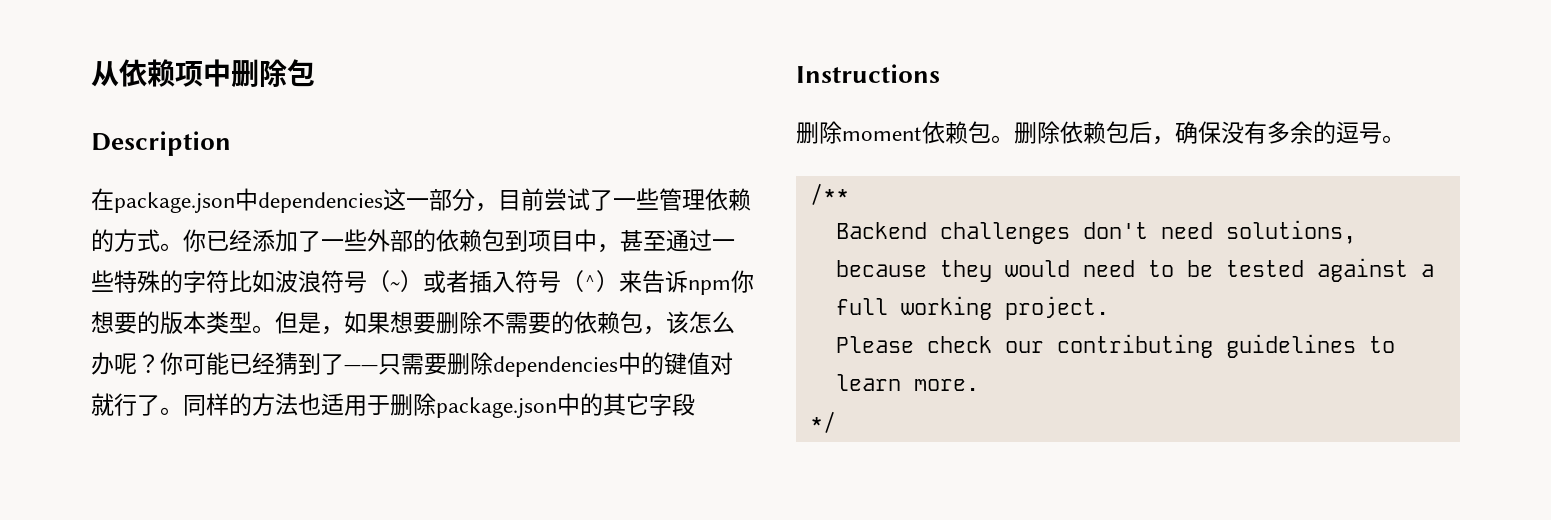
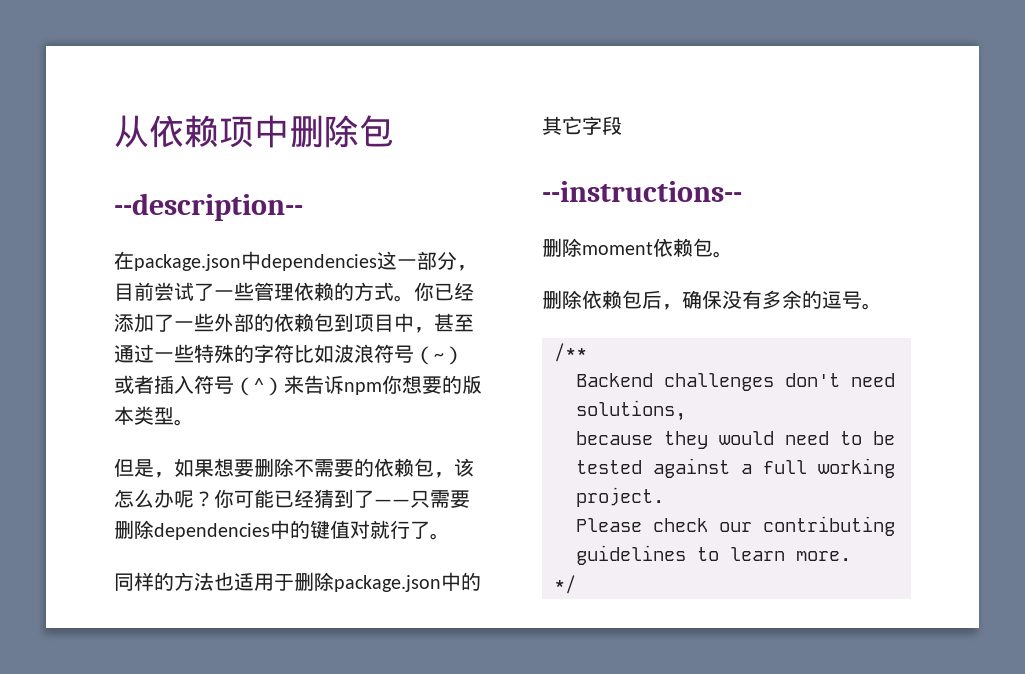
[91,131,231,156] Description -> [114,193,303,221] --description--
(275, 329) none -> (194, 422) //
(183, 411) none -> (450, 536) //
[796,64,940,83] Instructions -> [542,181,742,202] --instructions--
(1014, 139) none -> (733, 254) //

